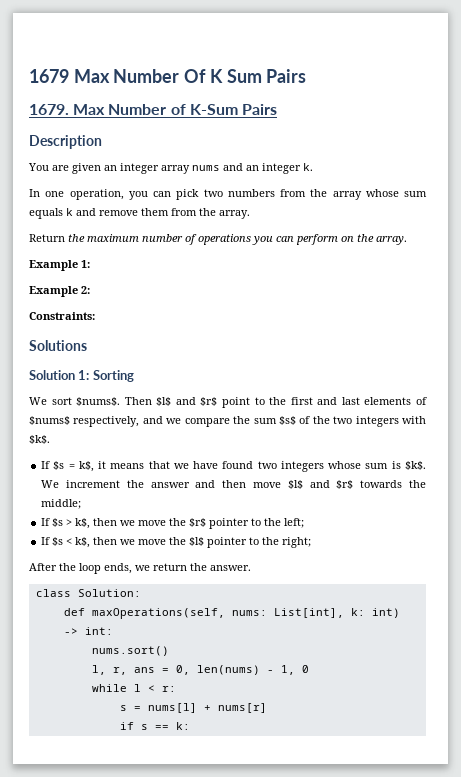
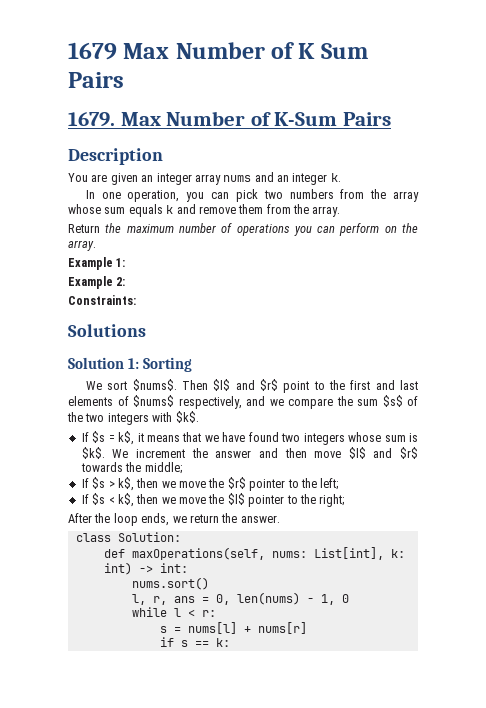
[184,69,207,83] Of -> [271,42,295,59] of

